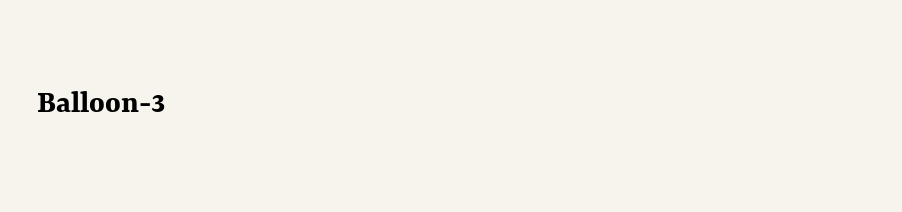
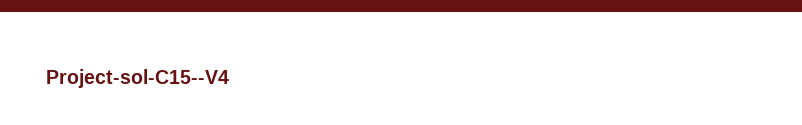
[37,91,165,112] Balloon-3 -> [46,69,229,88] Project-sol-C15--V4

